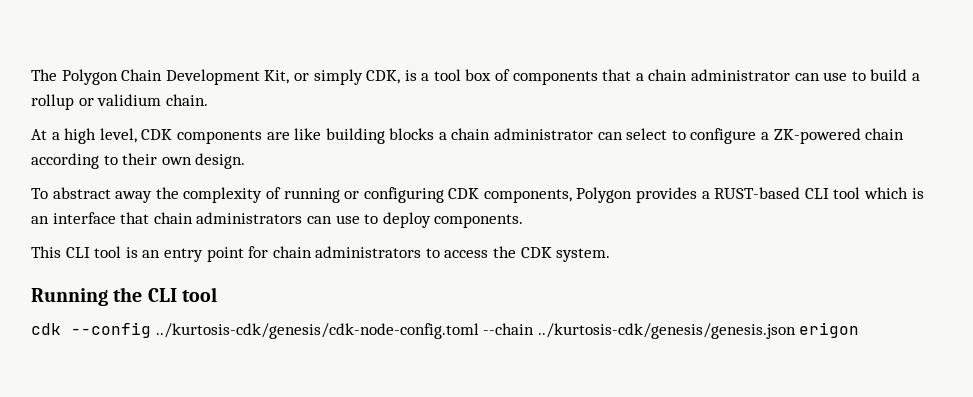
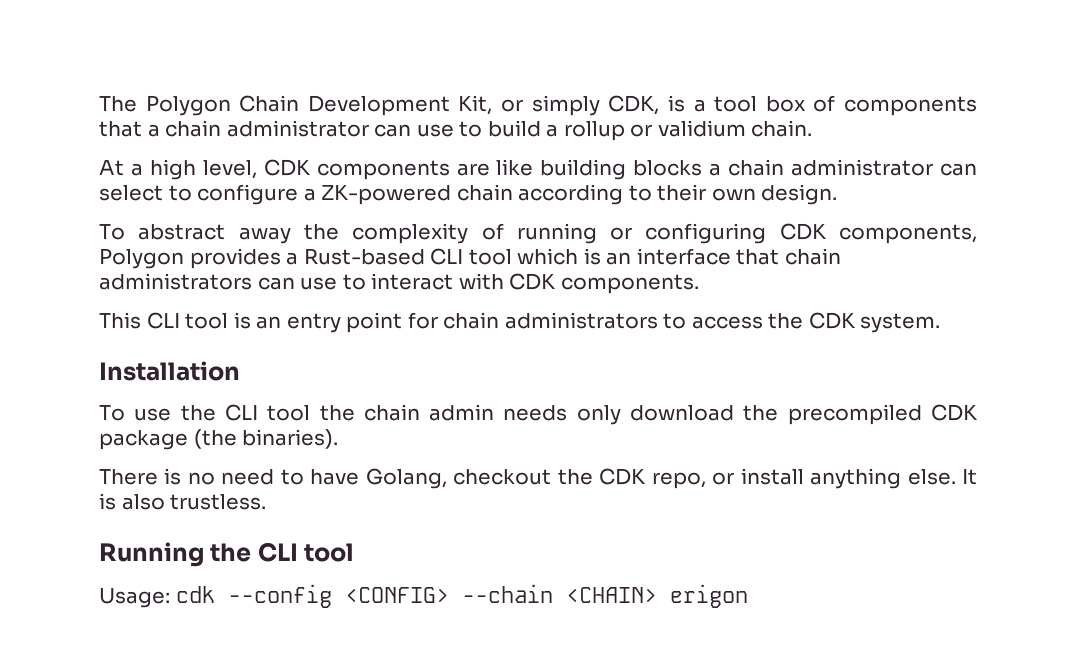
[714,187,801,199] RUST-based -> [303,248,425,265] Rust-based
[382,212,431,228] deploy -> [371,273,557,290] interact with CDK
(611, 255) none -> [99,361,240,381] [99,404,978,425] [99,429,339,450] [99,468,978,489] [99,493,267,510] // Installation // To use the CLI tool the chain admin needs only download the precompiled CDK package (the binaries). // There is no need to have Golang, checkout the CDK repo, or install anything else. It is also trustless.
(218, 294) none -> [99,588,170,608] Usage:
[155,323,796,339] ../kurtosis-cdk/genesis/cdk-node-config.toml --chain ../kurtosis-cdk/genesis/genesis.json -> [344,584,657,603] <CONFIG> --chain <CHAIN>

